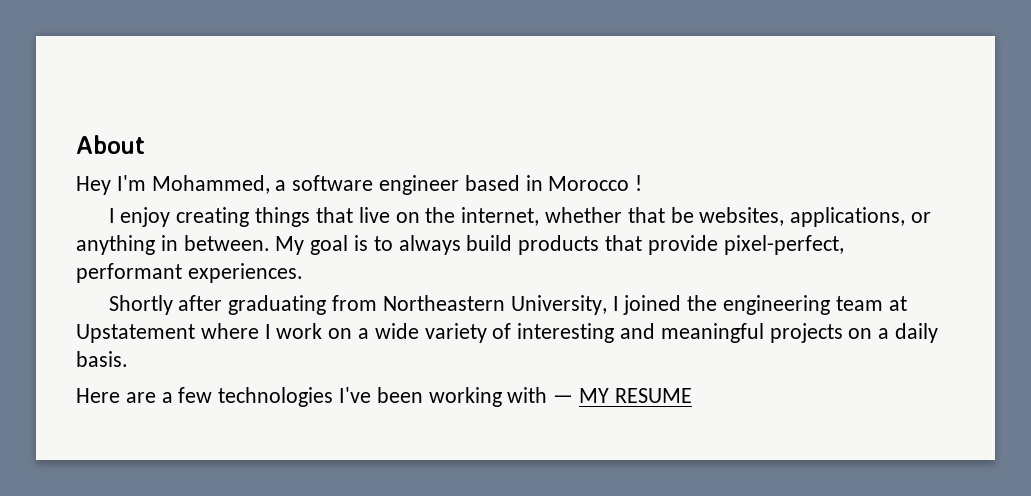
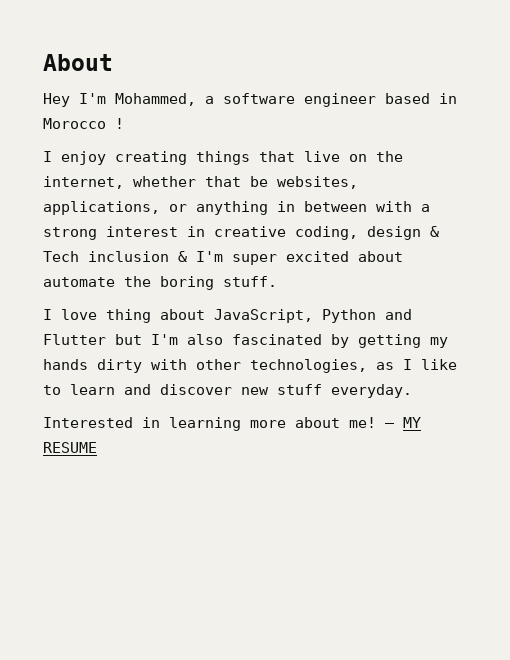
[183,235,844,255] [76,263,303,283] [108,295,907,315] [76,323,939,343] [76,351,128,367] [76,387,548,407] between. My goal is to always build products that provide pixel-perfect, performant experiences. // Shortly after graduating from Northeastern University, I joined the engineering team at Upstatement where I work on a wide variety of interesting and meaningful projects on a daily basis. // Here are a few technologies I've been working with -> [304,201,430,212] [43,226,439,240] [43,251,403,265] [43,276,277,290] [43,309,412,323] [43,334,448,348] [43,359,457,373] [43,384,412,398] [43,417,376,431] between with a strong interest in creative coding, design & Tech inclusion & I'm super excited about automate the boring stuff. // I love thing about JavaScript, Python and Flutter but I'm also fascinated by getting my hands dirty with other technologies, as I like to learn and discover new stuff everyday. // Interested in learning more about me!

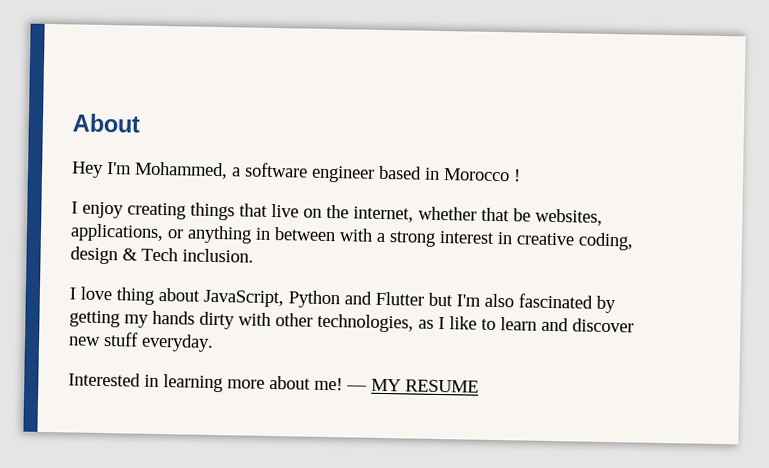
[88,251,403,265] [43,276,277,290] inclusion & I'm super excited about automate the boring stuff. -> [182,248,254,263] inclusion.

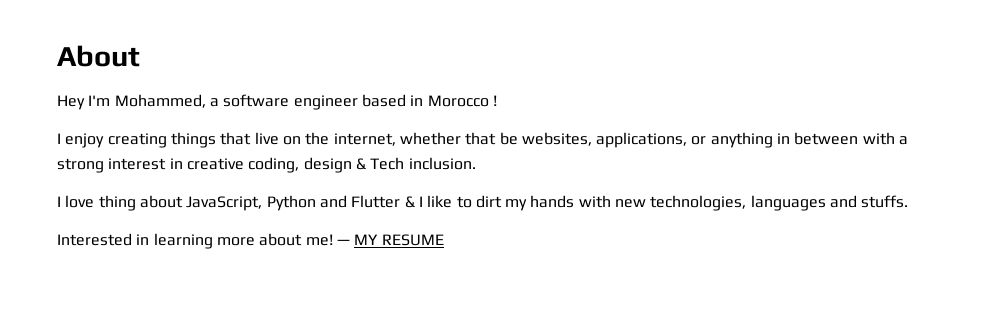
[428,292,616,314] [69,310,634,333] [68,332,214,352] but I'm also fascinated by getting my hands dirty with other technologies, as I like to learn and discover new stuff everyday. -> [404,195,909,211] & I like to dirt my hands with new technologies, languages and stuffs.

